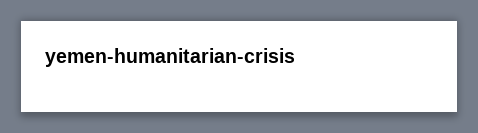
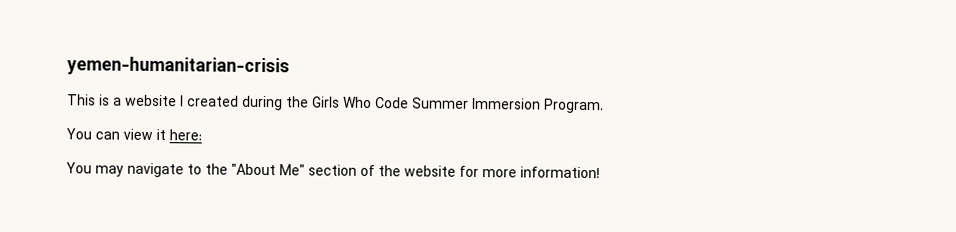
(295, 57) none -> [67,94,604,114] [66,128,202,141] [66,162,600,179] // This is a website I created during the Girls Who Code Summer Immersion Program. // You can view it here: // You may navigate to the "About Me" section of the website for more information!

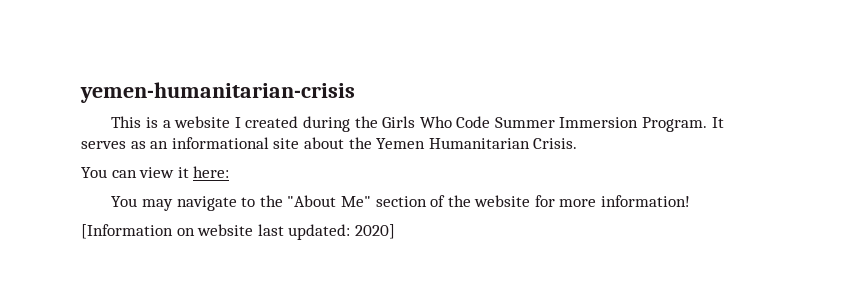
(604, 106) none -> [711,117,724,128] [81,137,578,149] It serves as an informational site about the Yemen Humanitarian Crisis.
(600, 172) none -> [81,224,395,240] // [Information on website last updated: 2020]

